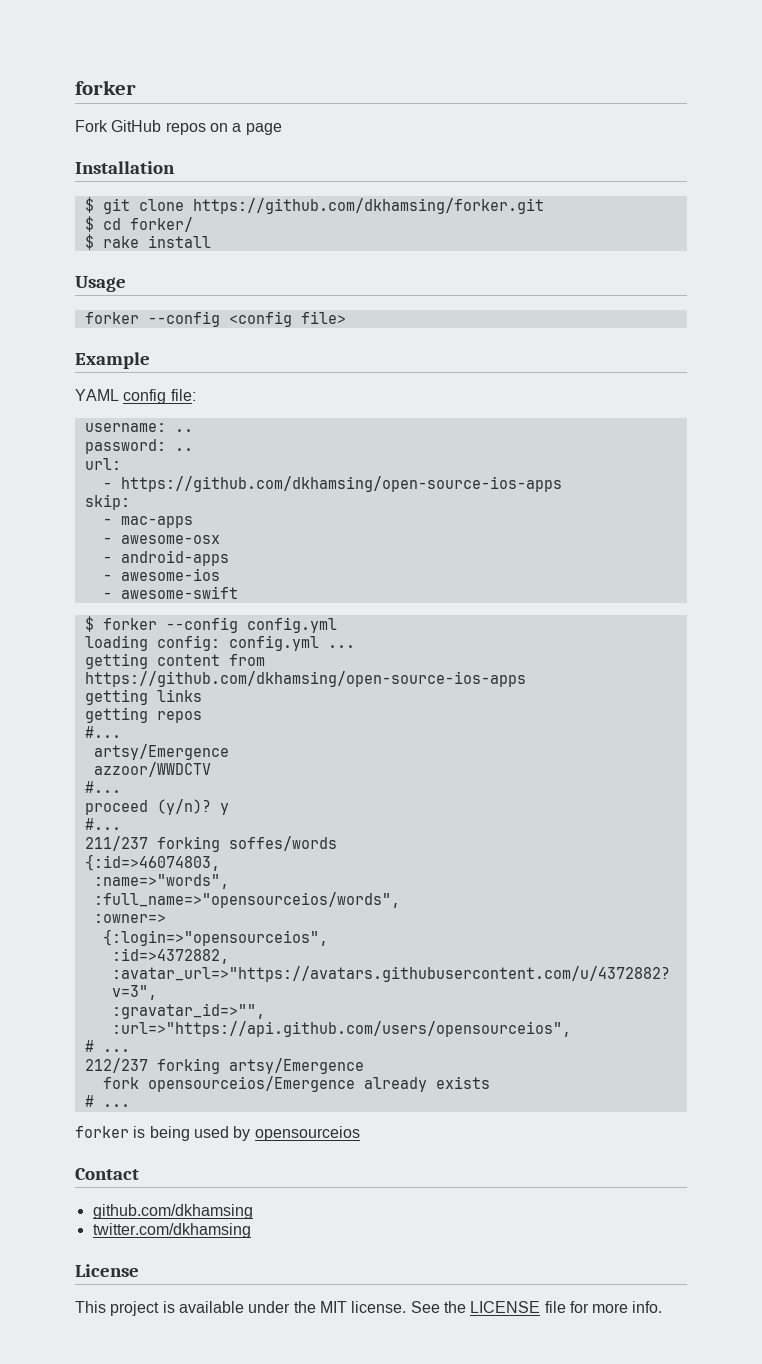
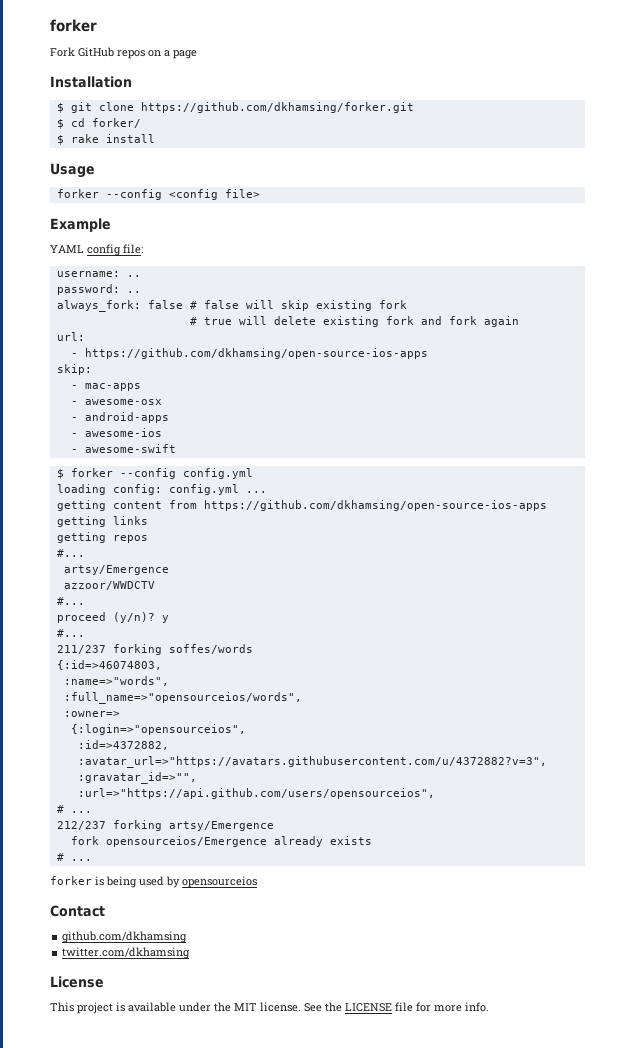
(193, 449) none -> [56,300,407,312] [189,316,519,327] // always_fork: false # false will skip existing fork // # true will delete existing fork and fork again

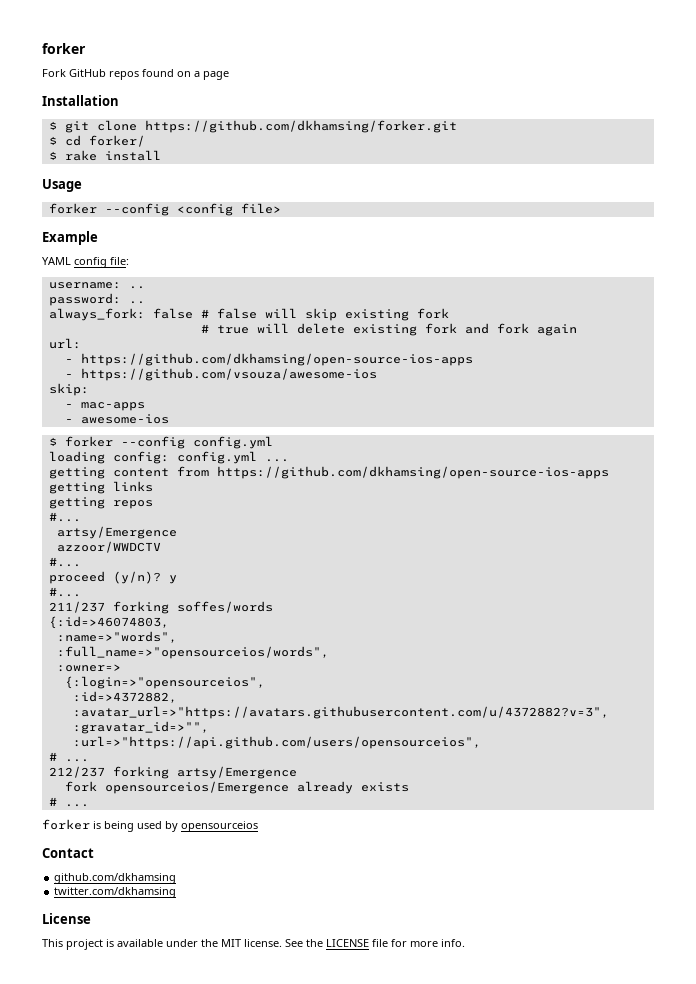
(145, 54) none -> [142,69,174,77] found
(428, 353) none -> [64,368,377,381] // - https://github.com/vsouza/awesome-ios
[70,399,162,405] [70,412,169,423] // - awesome-osx // - android-apps -> (145, 406) none
[70,444,176,453] // - awesome-swift -> (169, 419) none

